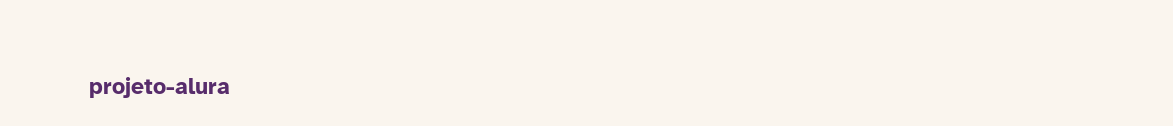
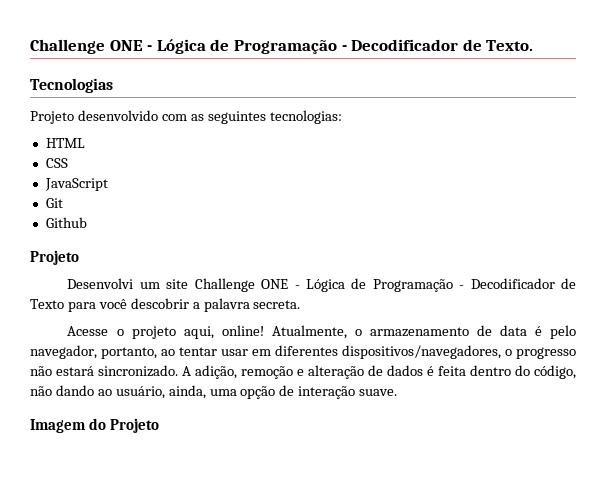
[89,77,230,98] projeto-alura -> [30,39,534,54] [30,78,113,93] [30,110,342,124] [45,138,85,148] [45,158,68,168] [44,178,108,191] [45,198,63,208] [45,217,87,228] [30,250,79,265] [67,278,576,292] [30,298,301,312] [67,325,576,339] [30,345,576,359] [30,365,576,379] [30,385,398,399] [30,418,159,433] Challenge ONE - Lógica de Programação - Decodificador de Texto. // Tecnologias // Projeto desenvolvido com as seguintes tecnologias: // HTML // CSS // JavaScript // Git // Github // Projeto // Desenvolvi um site Challenge ONE - Lógica de Programação - Decodificador de Texto para você descobrir a palavra secreta. // Acesse o projeto aqui, online! Atualmente, o armazenamento de data é pelo navegador, portanto, ao tentar usar em diferentes dispositivos/navegadores, o progresso não estará sincronizado. A adição, remoção e alteração de dados é feita dentro do código, não dando ao usuário, ainda, uma opção de interação suave. // Imagem do Projeto

